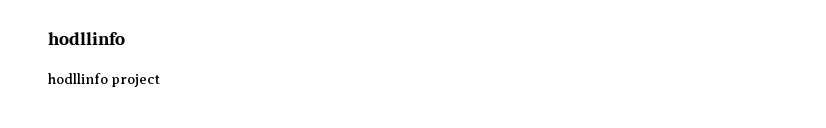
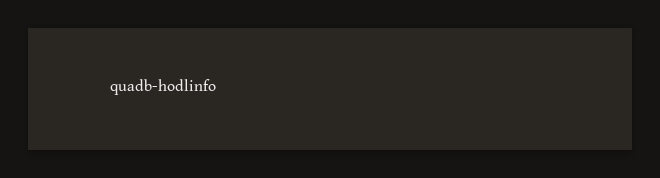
[48,32,125,45] [48,73,160,87] hodllinfo // hodllinfo project -> [110,79,216,95] quadb-hodlinfo

